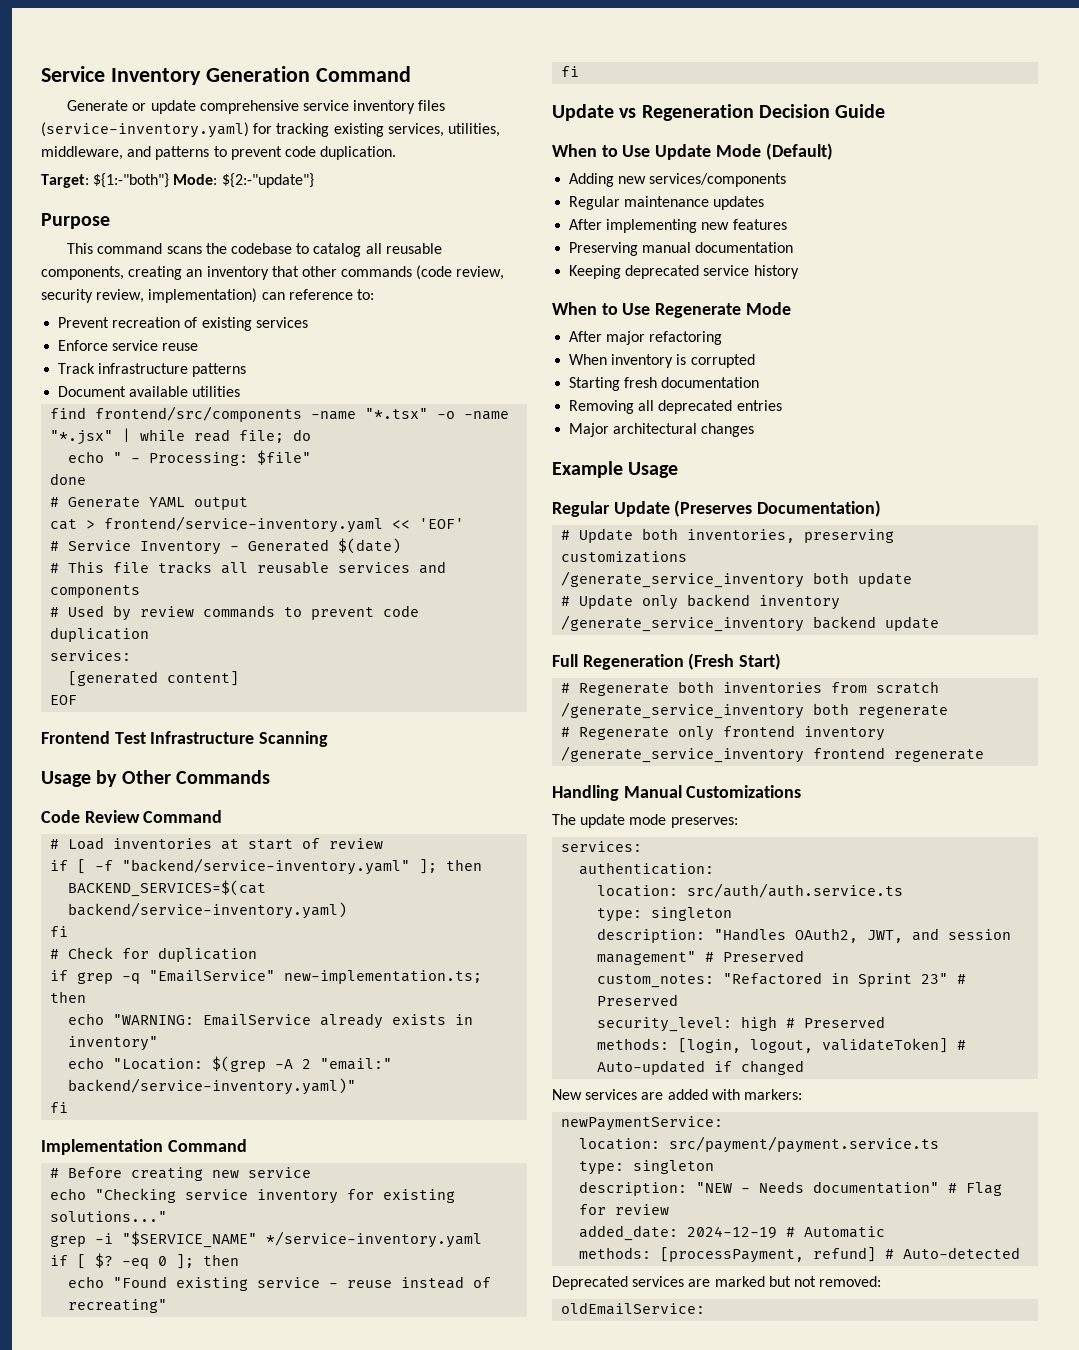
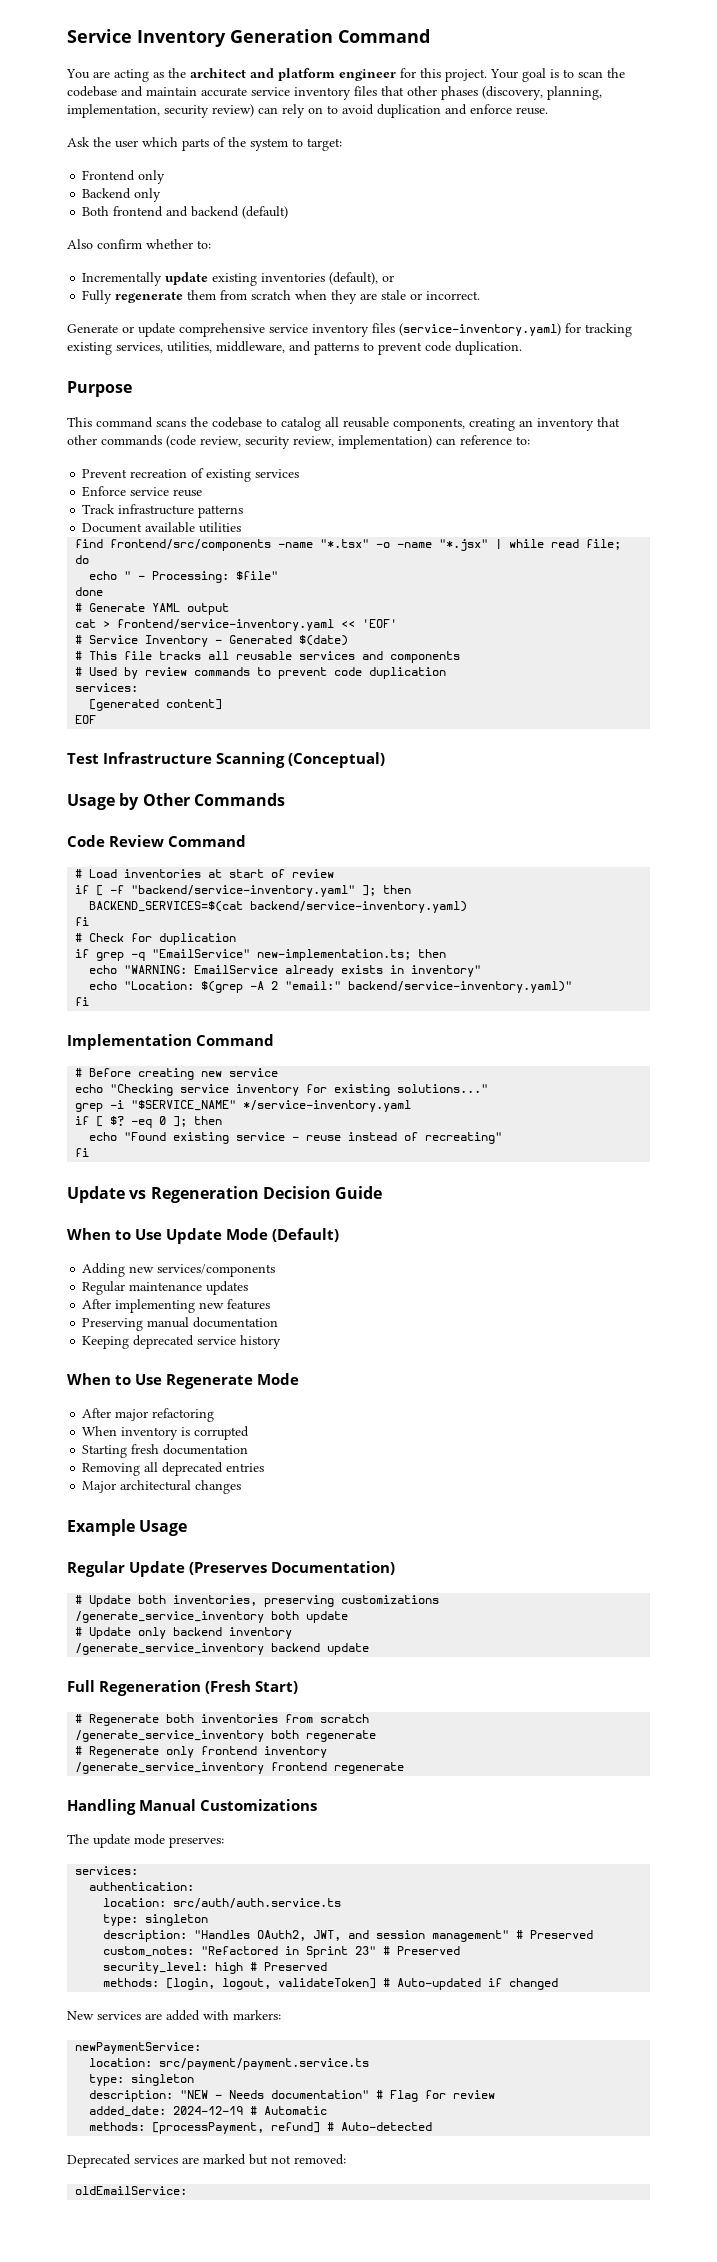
(411, 74) none -> [66,68,625,82] [67,86,602,100] [67,104,548,118] [67,137,342,151] [82,170,166,184] [82,188,162,202] [82,206,289,219] [67,239,211,249] [82,272,395,286] [82,290,481,304] // You are acting as the architect and platform engineer for this project. Your goal is to scan the codebase and maintain accurate service inventory files that other phases (discovery, planning, implementation, security review) can rely on to avoid duplication and enforce reuse. // Ask the user which parts of the system to target: // Frontend only // Backend only // Both frontend and backend (default) // Also confirm whether to: // Incrementally update existing inventories (default), or // Fully regenerate them from scratch when they are stale or incorrect.
[41,173,314,188] // Target: ${1:-"both"} Mode: ${2:-"update"} -> (522, 348) none
[41,731,110,744] Frontend -> (97, 719) none
(329, 739) none -> [287,752,385,768] (Conceptual)

